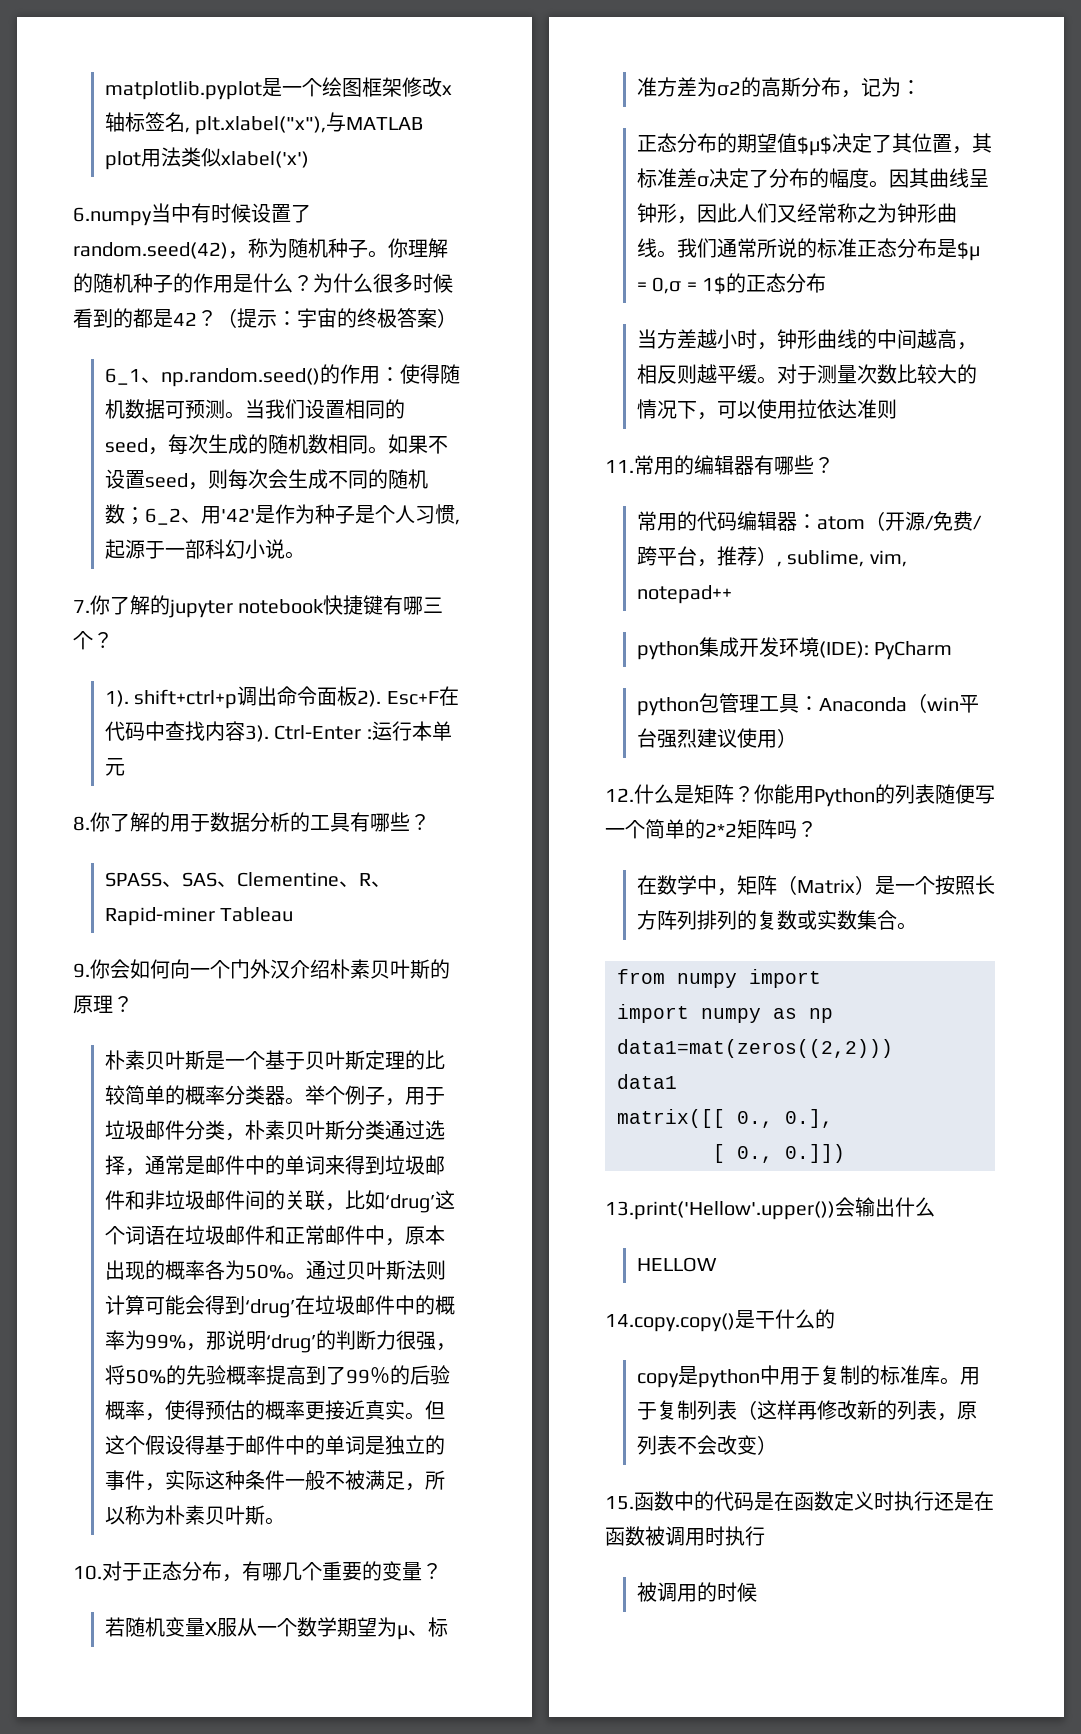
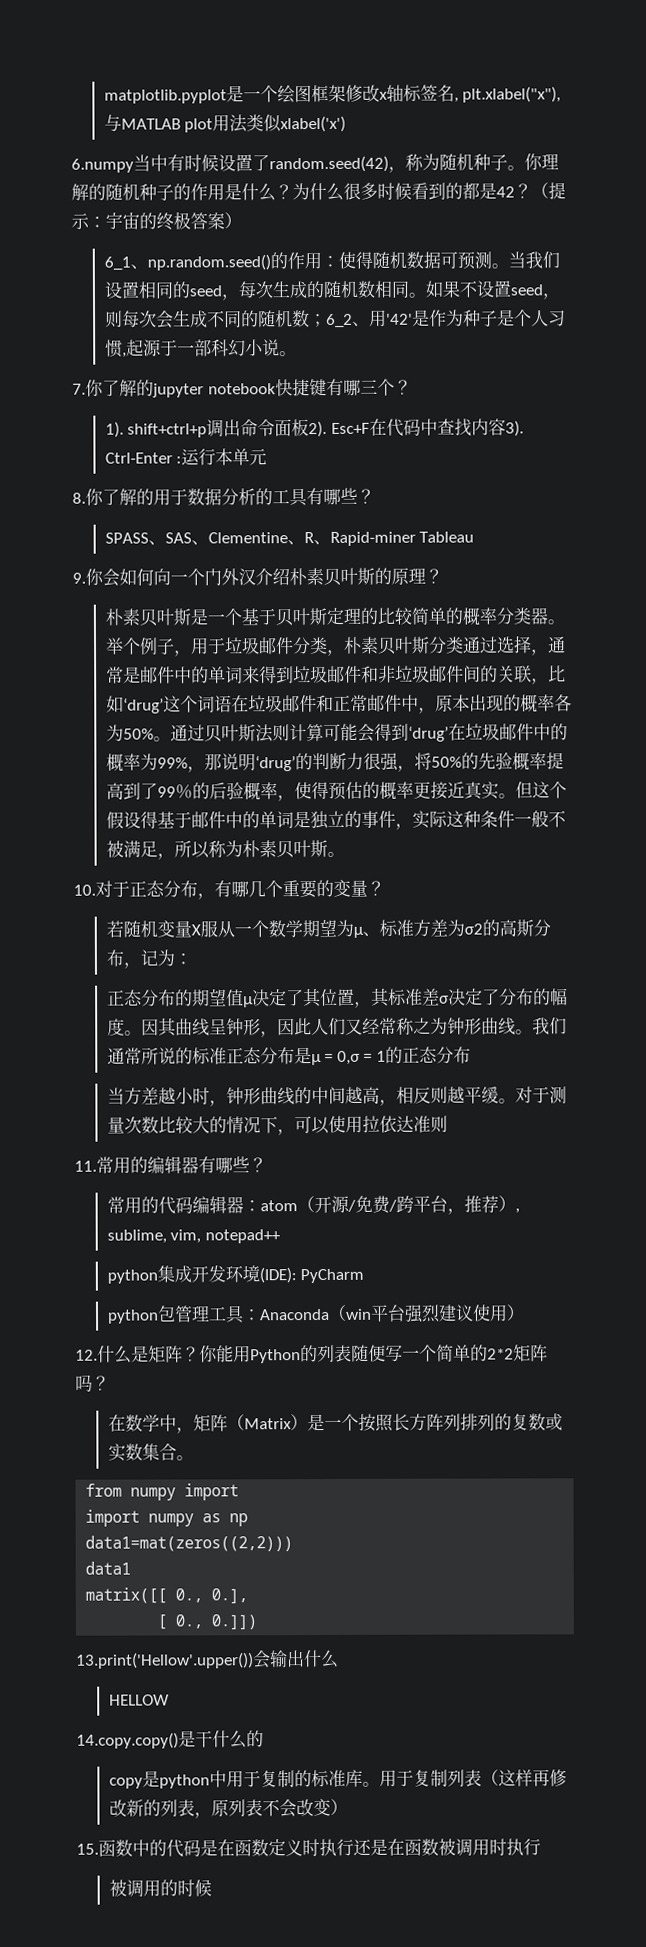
[796,136,832,156] $μ$ -> [242,996,254,1008] μ
[956,241,980,261] $μ -> [310,1054,322,1066] μ
[702,276,727,294] 1$ -> [375,1050,386,1062] 1

